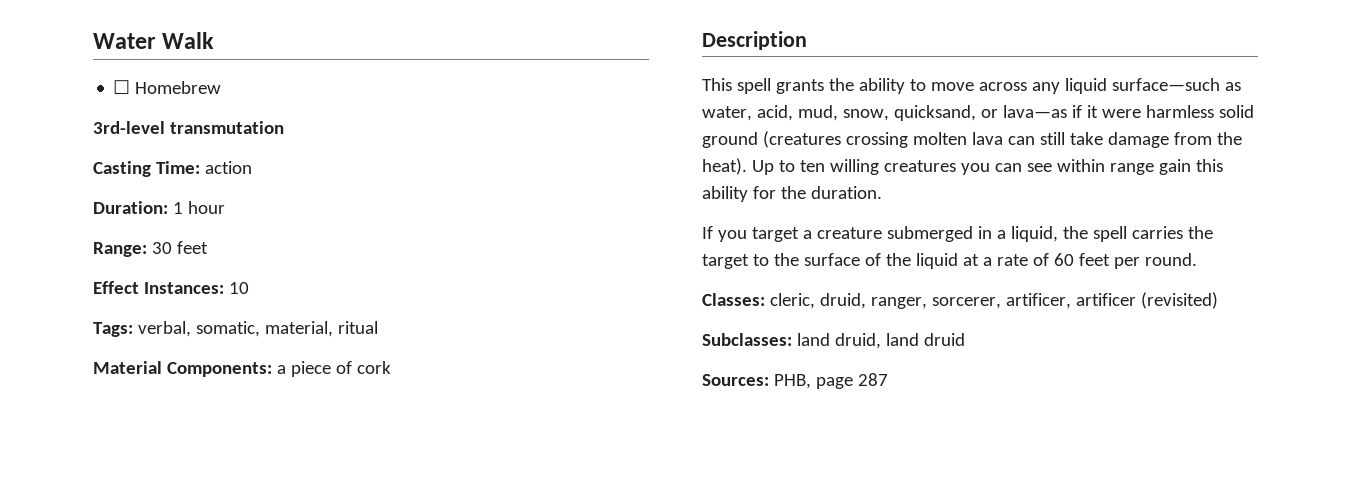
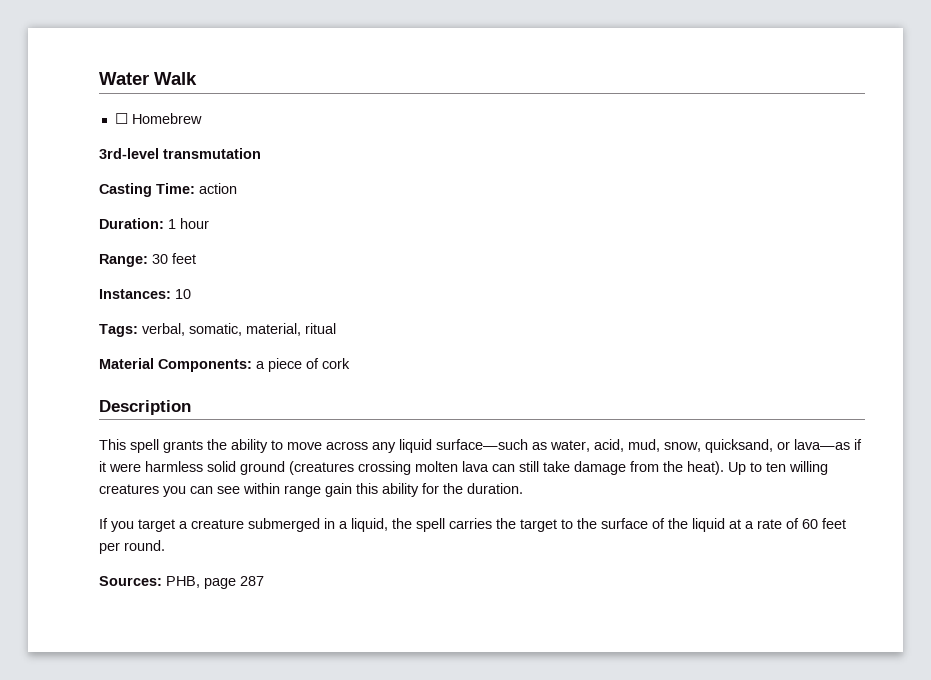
[93,281,139,294] Effect -> (196, 258) none
[702,292,1218,309] [702,333,965,349] // Classes: cleric, druid, ranger, sorcerer, artificer, artificer (revisited) // Subclasses: land druid, land druid -> (165, 545) none

